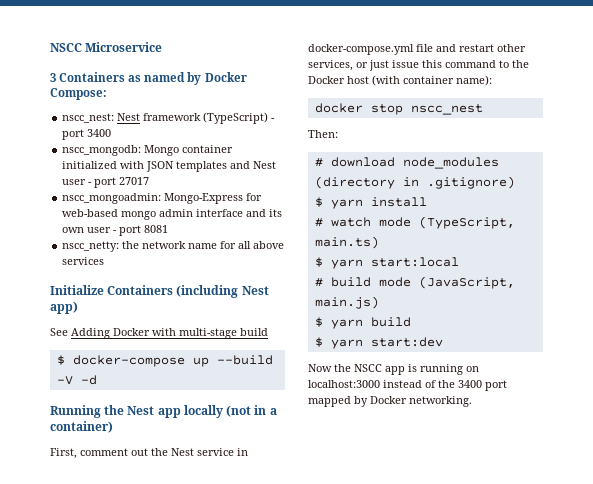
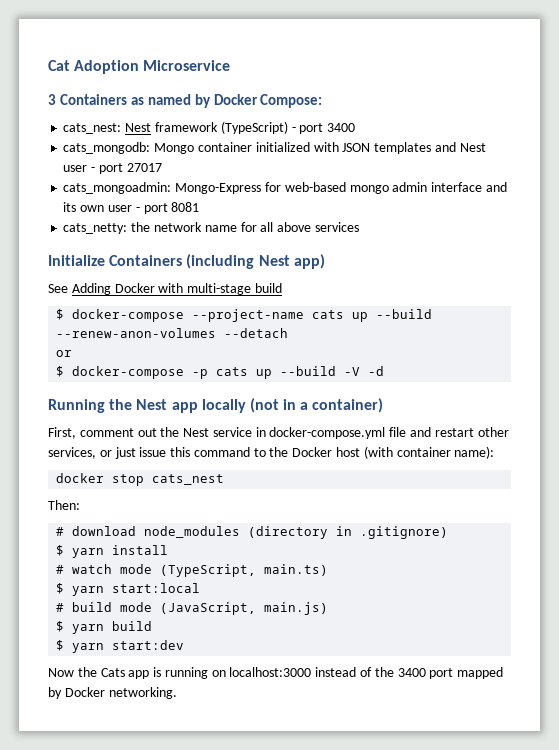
[50,43,82,52] NSCC -> [48,60,140,74] Cat Adoption
[62,113,115,123] nscc_nest: -> [63,123,122,134] cats_nest:
[62,145,142,156] nscc_mongodb: -> [63,142,151,154] cats_mongodb:
[62,193,162,204] nscc_mongoadmin: -> [63,182,172,194] cats_mongoadmin:
[62,241,120,252] nscc_netty: -> [63,223,128,234] cats_netty:
(185, 361) none -> [192,309,433,322] [56,328,289,338] [56,350,73,357] [56,366,249,379] --project-name cats up --build --renew-anon-volumes --detach // or // $ docker-compose -p cats
[410,104,483,115] nscc_nest -> [152,474,225,485] cats_nest
[354,364,382,372] NSCC -> [100,668,125,677] Cats

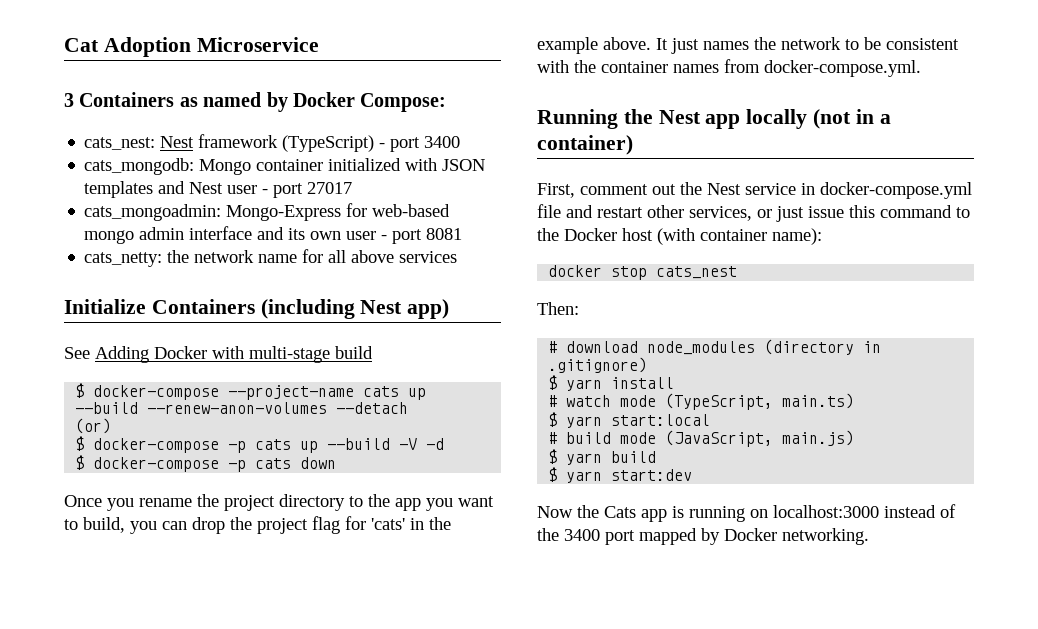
[56,350,73,357] or -> [75,418,112,434] (or)
(385, 371) none -> [75,455,337,472] [64,494,494,511] [64,516,451,534] [537,37,959,54] [537,59,921,77] // $ docker-compose -p cats down // Once you rename the project directory to the app you want to build, you can drop the project flag for 'cats' in the example above. It just names the network to be consistent with the container names from docker-compose.yml.

